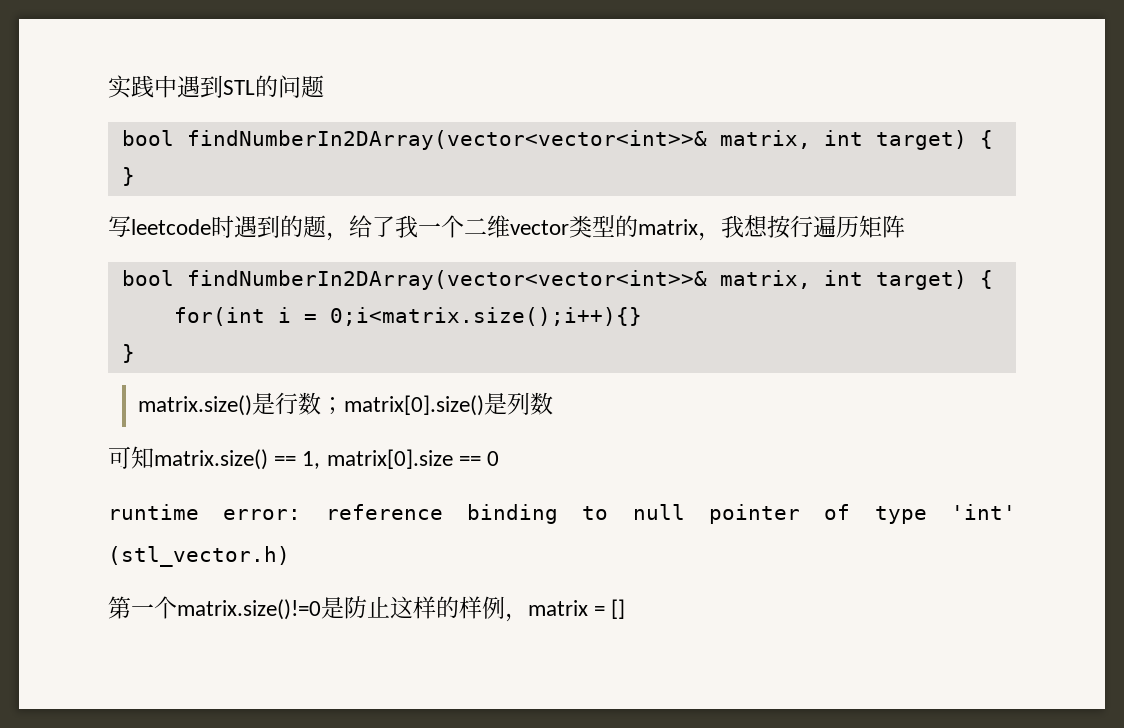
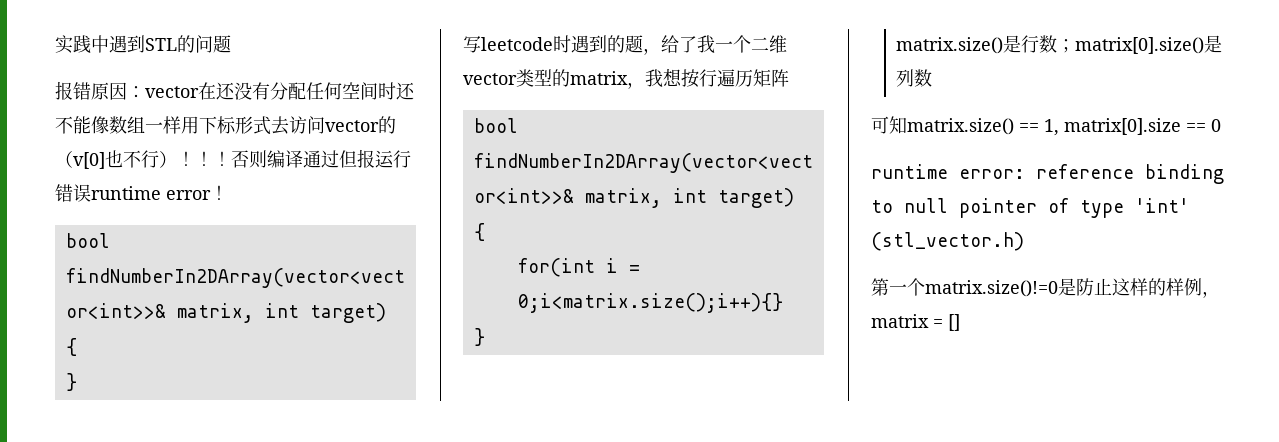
(324, 86) none -> [55,81,415,100] [55,116,396,135] [55,149,411,169] [55,184,228,202] // 报错原因：vector在还没有分配任何空间时还不能像数组一样用下标形式去访问vector的（v[0]也不行）！！！否则编译通过但报运行错误runtime error！

